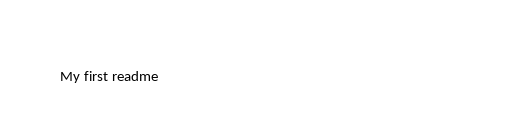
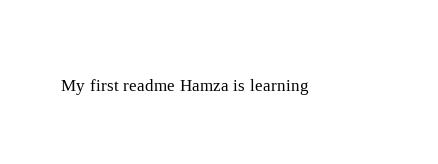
(158, 76) none -> [179,79,309,95] Hamza is learning

